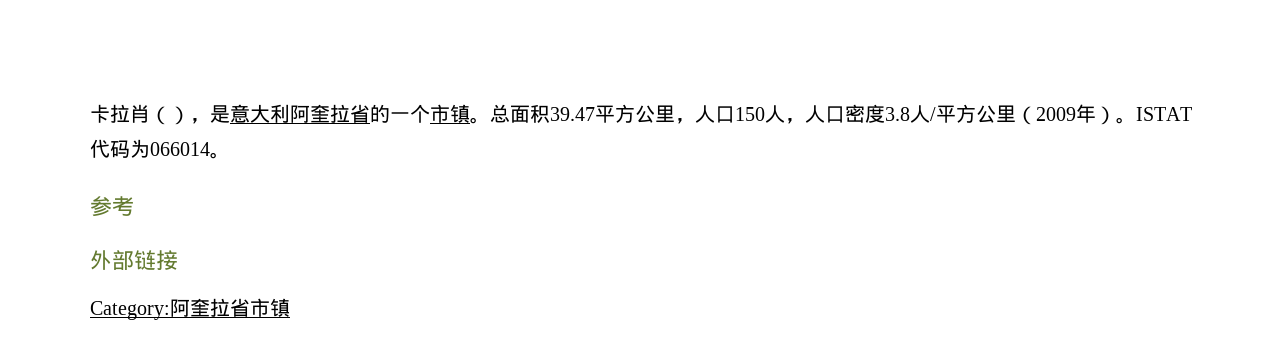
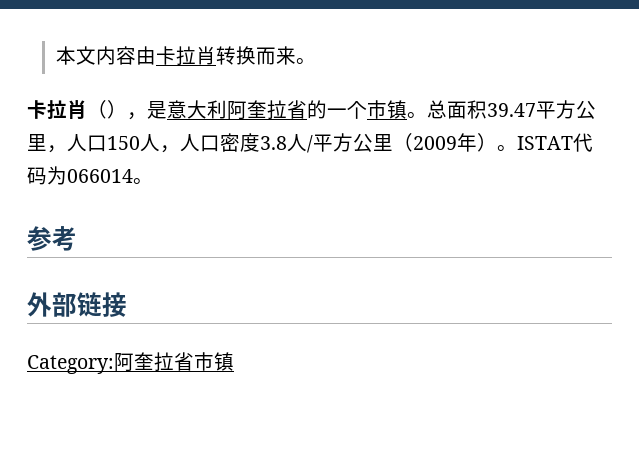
(90, 113) none -> [56,46,317,66] 本文内容由卡拉肖转换而来。 //

